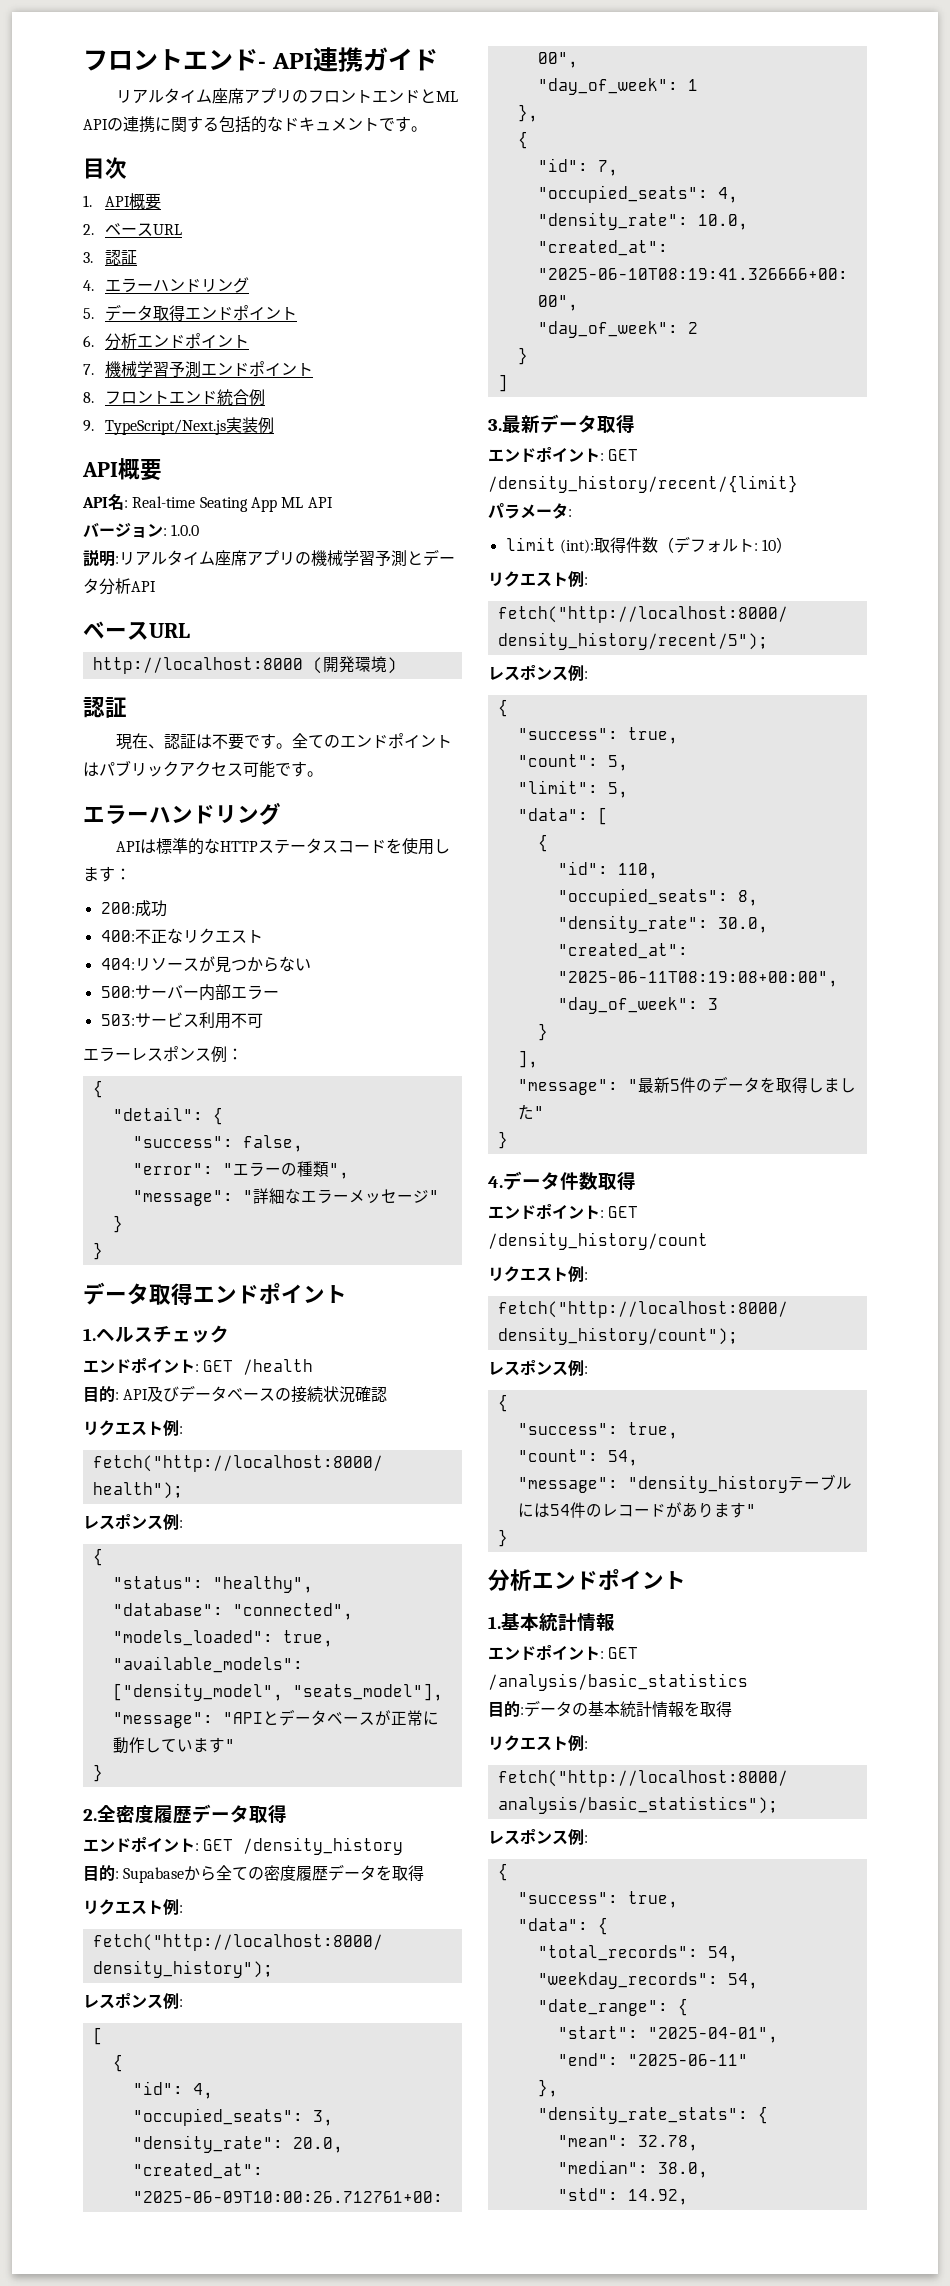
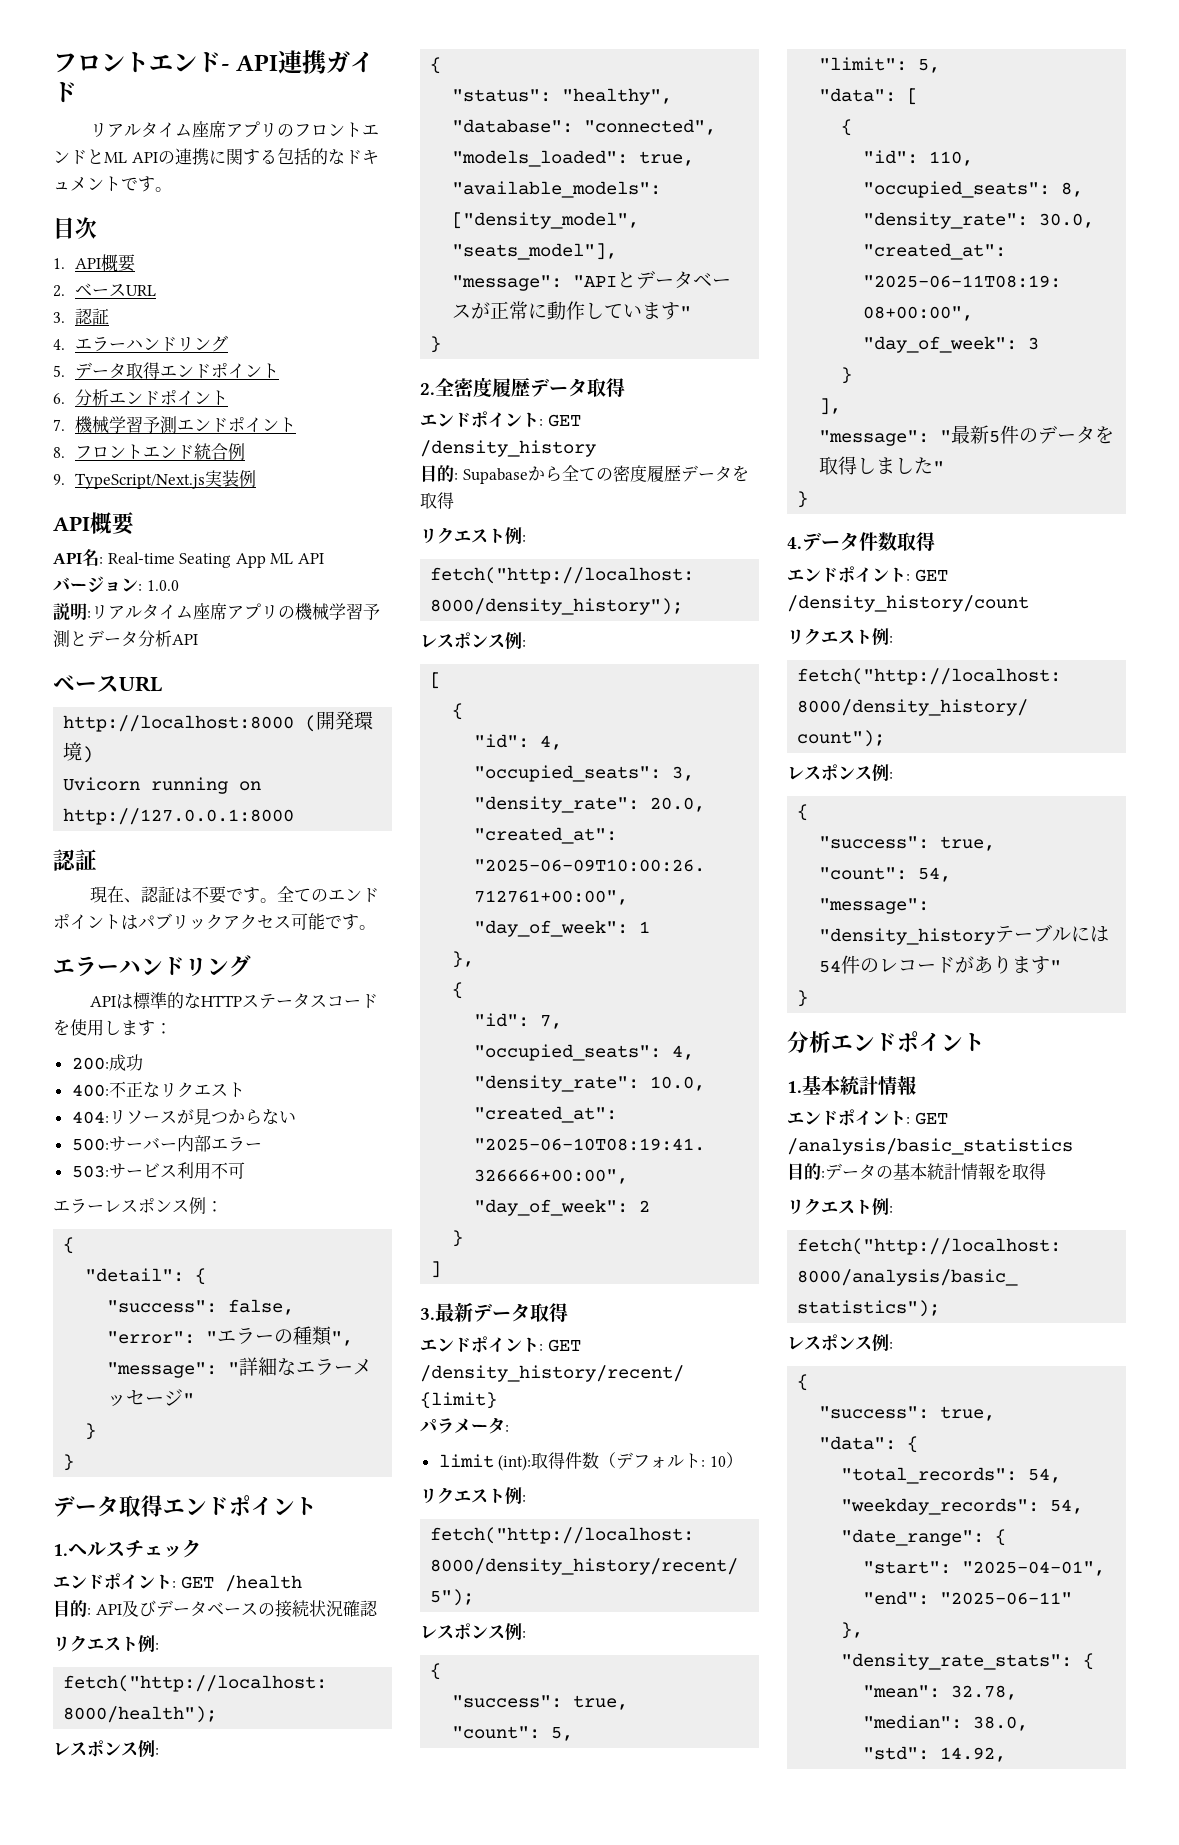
(397, 665) none -> [63,777,262,794] [63,808,295,825] // Uvicorn running on http://127.0.0.1:8000

